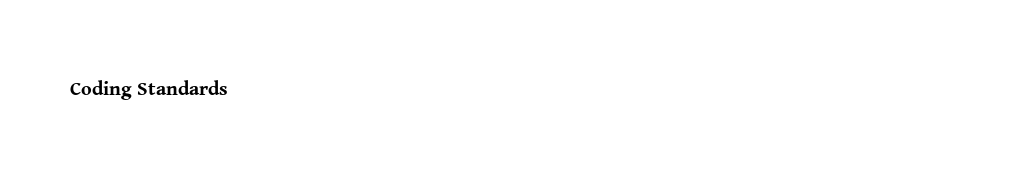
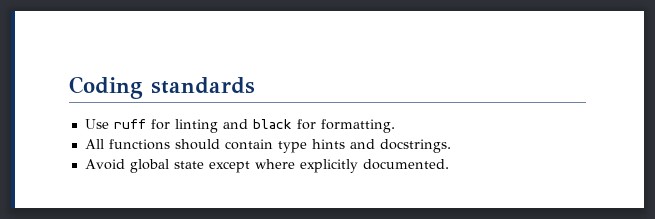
[137,80,229,95] Standards -> [151,77,255,94] [84,119,395,133] [84,139,451,153] [84,159,449,173] standards // Use ruff for linting and black for formatting. // All functions should contain type hints and docstrings. // Avoid global state except where explicitly documented.

